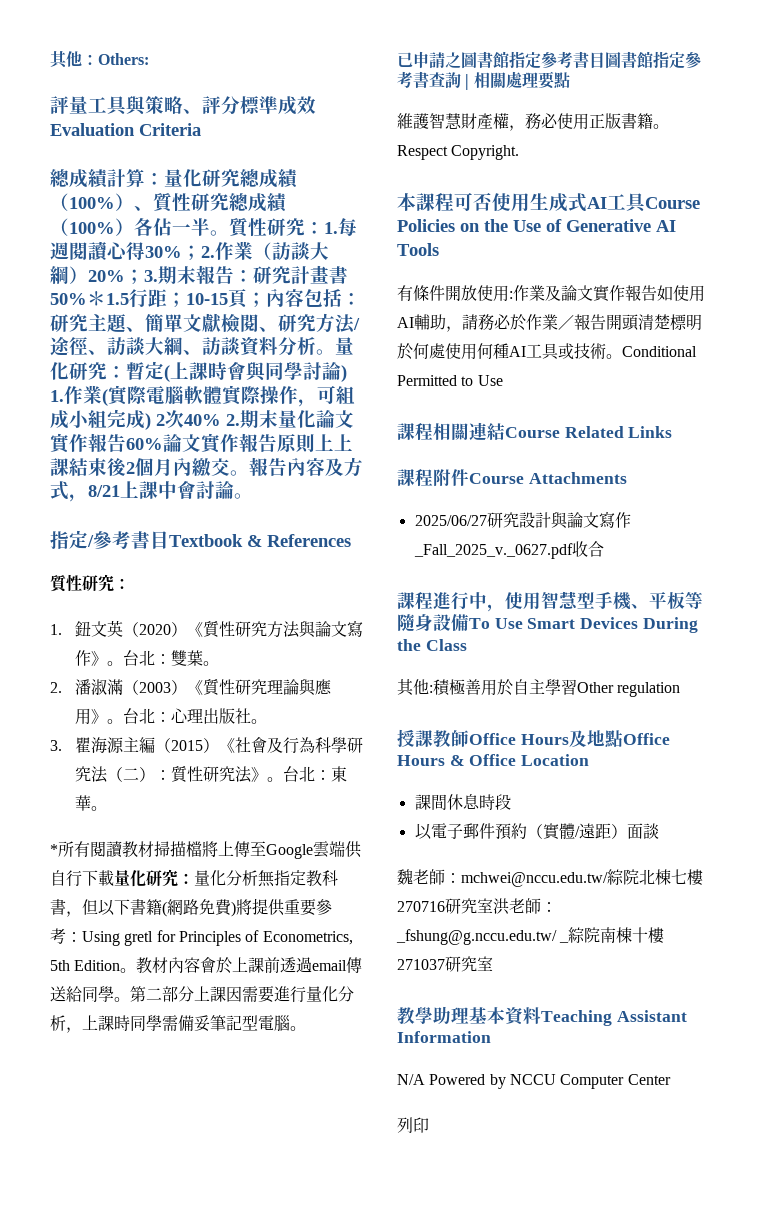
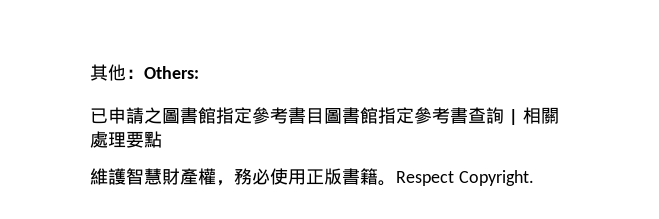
[50,96,316,116] [50,123,201,136] [50,169,299,189] [50,193,288,213] [50,217,357,238] [50,241,329,261] [50,265,348,284] [50,289,361,309] [50,313,360,334] [50,337,354,356] [50,361,347,382] [50,385,355,407] [50,409,354,430] [50,433,353,454] [50,457,363,477] [50,481,253,502] [50,530,351,549] [50,574,130,592] [50,620,363,638] [74,650,219,666] [50,679,332,696] [74,708,267,725] [50,737,363,754] [74,766,347,783] [74,795,107,811] [50,841,362,859] [50,869,338,887] [50,898,332,917] [50,928,353,946] [50,957,363,974] [50,986,354,1003] [50,1015,306,1033] // 評量工具與策略、評分標準成效Evaluation Criteria // 總成績計算：量化研究總成績（100%）、質性研究總成績（100%）各佔一半。質性研究：1.每週閱讀心得30%；2.作業（訪談大綱）20%；3.期末報告：研究計畫書50%＊1.5行距；10-15頁；內容包括：研究主題、簡單文獻檢閱、研究方法/途徑、訪談大綱、訪談資料分析。量化研究：暫定(上課時會與同學討論) 1.作業(實際電腦軟體實際操作，可組成小組完成) 2次40% 2.期末量化論文實作報告60%論文實作報告原則上上課結束後2個月內繳交。報告內容及方式，8/21上課中會討論。 // 指定/參考書目Textbook & References // 質性研究： // 1.鈕文英（2020）《質性研究方法與論文寫作》。台北：雙葉。 // 2.潘淑滿（2003）《質性研究理論與應用》。台北：心理出版社。 // 3.瞿海源主編（2015）《社會及行為科學研究法（二）：質性研究法》。台北：東華。 // *所有閱讀教材掃描檔將上傳至Google雲端供自行下載量化研究：量化分析無指定教科書，但以下書籍(網路免費)將提供重要參考：Using gretl for Principles of Econometrics, 5th Edition。教材內容會於上課前透過email傳送給同學。第二部分上課因需要進行量化分析，上課時同學需備妥筆記型電腦。 -> (199, 72) none
[397,192,700,213] [397,219,676,232] [397,243,439,256] [397,285,705,302] [397,314,702,332] [397,343,697,360] [397,375,503,386] [397,422,673,441] [397,469,627,487] [414,511,631,529] [413,541,604,559] [397,591,703,612] [397,614,698,633] [397,639,467,651] [397,679,681,697] [397,729,670,748] [397,754,590,766] [414,794,511,810] [414,823,659,840] [397,869,704,887] [397,898,557,915] [396,927,666,945] [397,956,493,972] [397,1006,687,1026] [397,1031,491,1043] [397,1074,671,1089] [397,1117,429,1133] // 本課程可否使用生成式AI工具Course Policies on the Use of Generative AI Tools // 有條件開放使用:作業及論文實作報告如使用AI輔助，請務必於作業／報告開頭清楚標明於何處使用何種AI工具或技術。Conditional Permitted to Use // 課程相關連結Course Related Links // 課程附件Course Attachments // 2025/06/27研究設計與論文寫作_Fall_2025_v._0627.pdf收合 // 課程進行中，使用智慧型手機、平板等隨身設備To Use Smart Devices During the Class // 其他:積極善用於自主學習Other regulation // 授課教師Office Hours及地點Office Hours & Office Location // 課間休息時段 // 以電子郵件預約（實體/遠距）面談 // 魏老師：mchwei@nccu.edu.tw/綜院北棟七樓270716研究室洪老師：_fshung@g.nccu.edu.tw/ _綜院南棟十樓271037研究室 // 教學助理基本資料Teaching Assistant Information // N/A Powered by NCCU Computer Center // 列印 -> (534, 178) none

